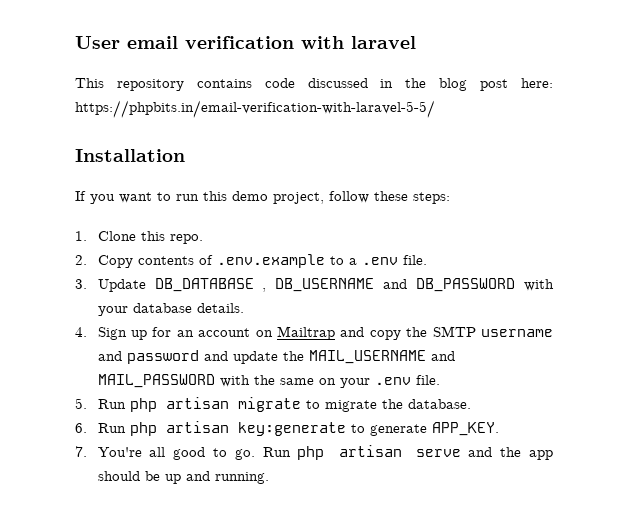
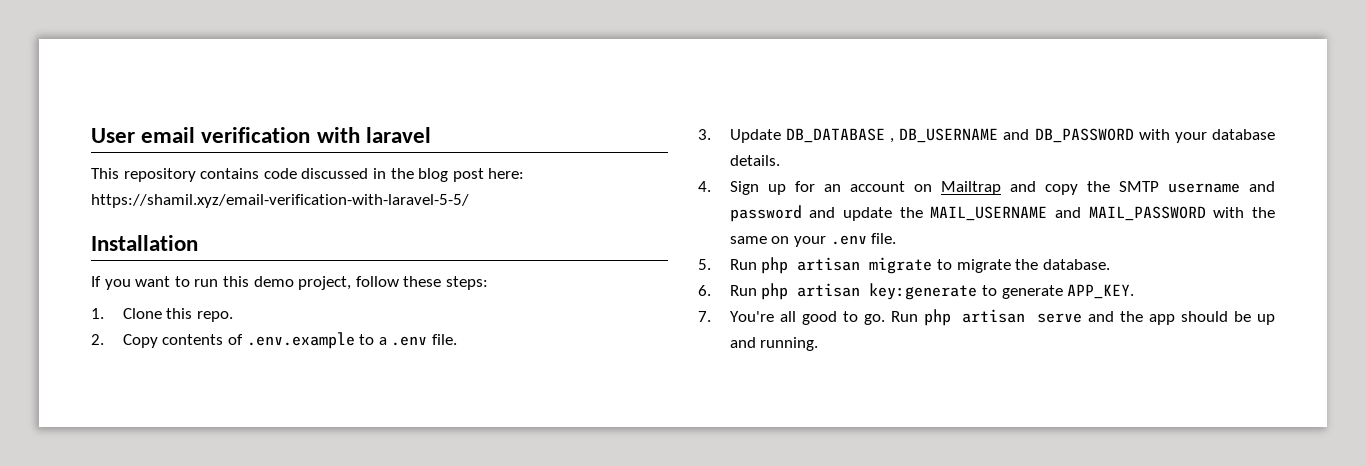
[75,100,435,118] https://phpbits.in/email-verification-with-laravel-5-5/ -> [91,194,469,208] https://shamil.xyz/email-verification-with-laravel-5-5/

